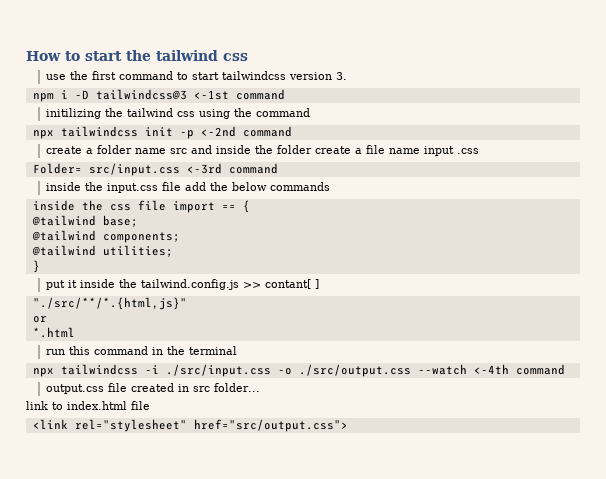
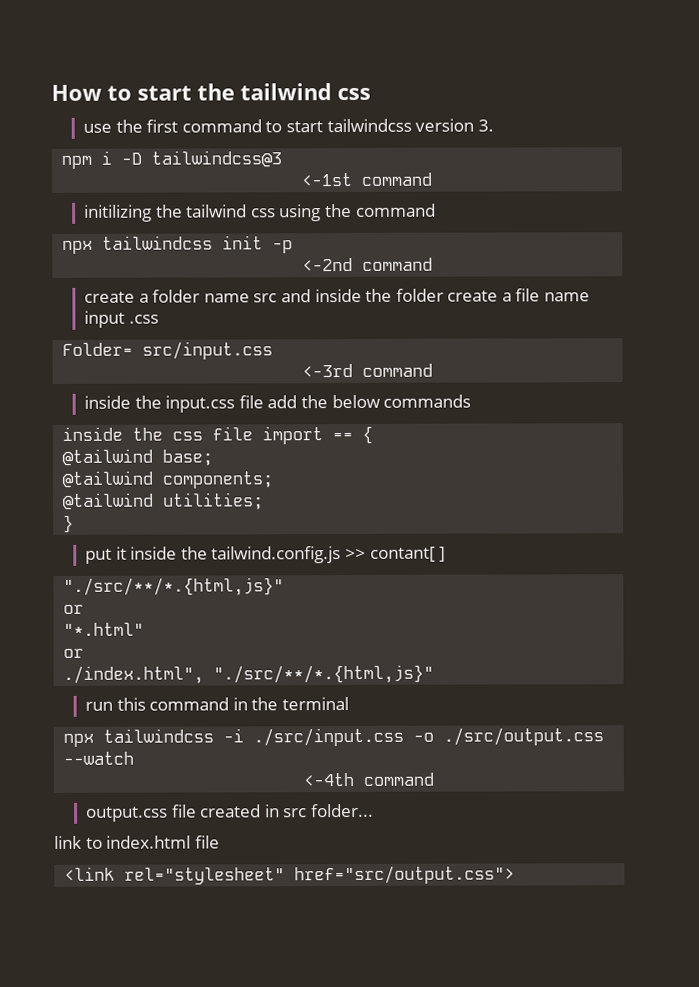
(187, 94) none -> (283, 159) //
(194, 134) none -> (294, 247) //
(180, 169) none -> (274, 350) //
[32,327,75,338] *.html -> [63,622,145,636] [63,648,85,658] [63,664,435,684] "*.html" // or // ./index.html", "./src/**/*.{html,js}"
(467, 369) none -> (135, 758) //

